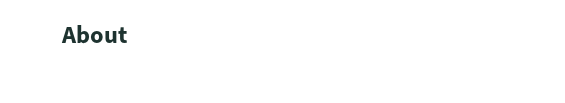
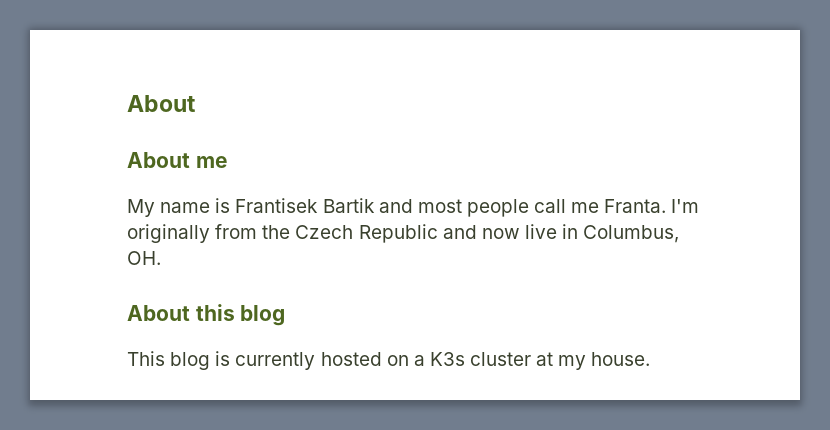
[61,25,127,44] About -> [127,95,196,112] [127,152,228,168] [127,198,700,217] [127,224,680,243] [127,251,161,265] [127,304,286,326] [127,351,651,370] About // About me // My name is Frantisek Bartik and most people call me Franta. I'm originally from the Czech Republic and now live in Columbus, OH. // About this blog // This blog is currently hosted on a K3s cluster at my house.

